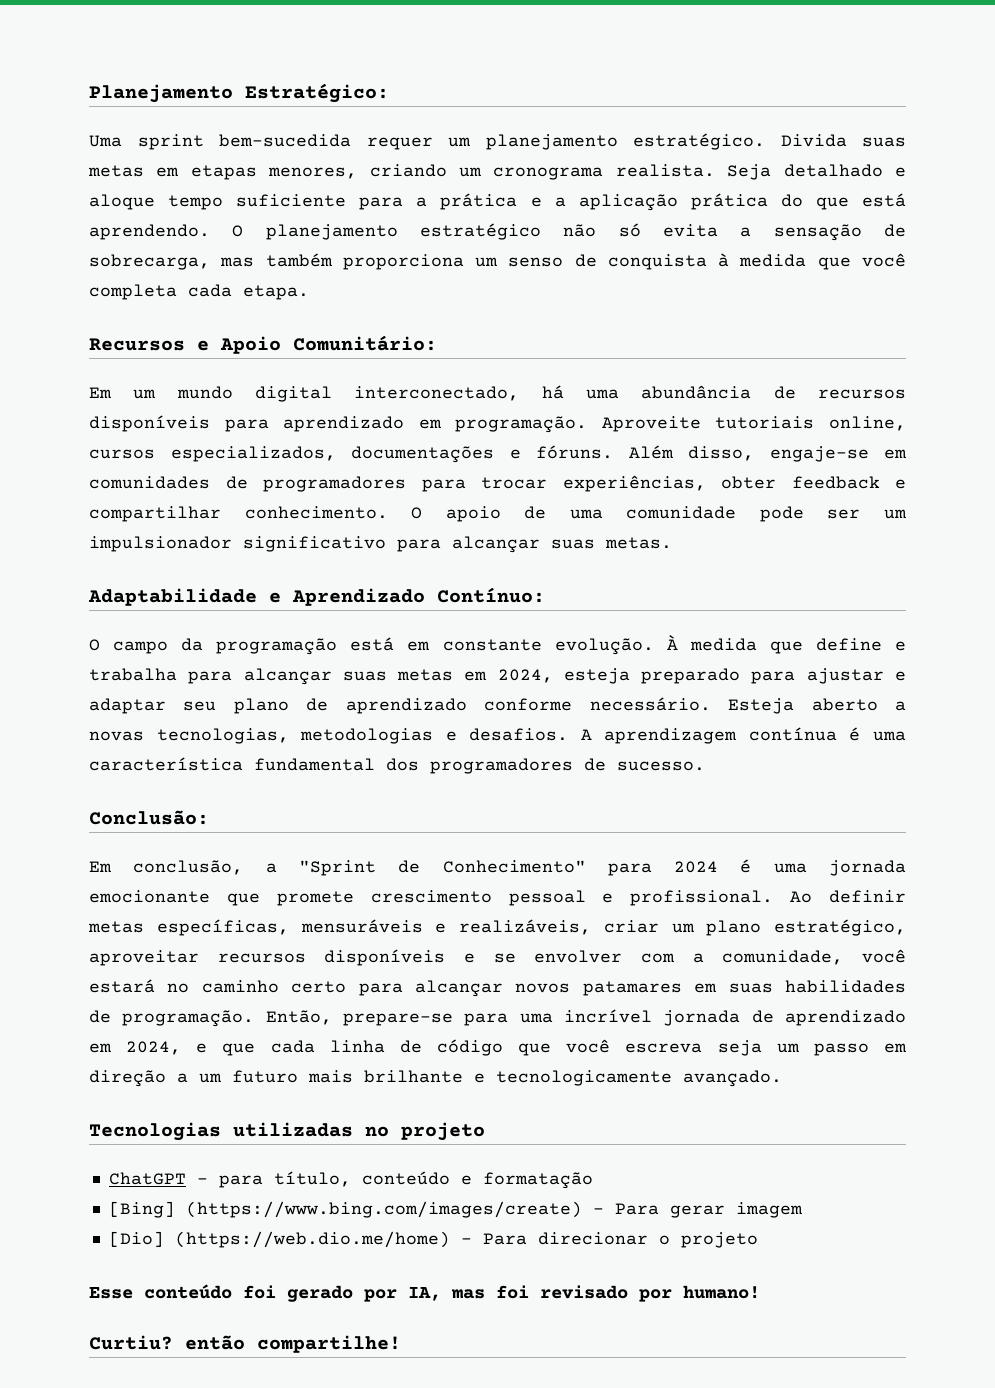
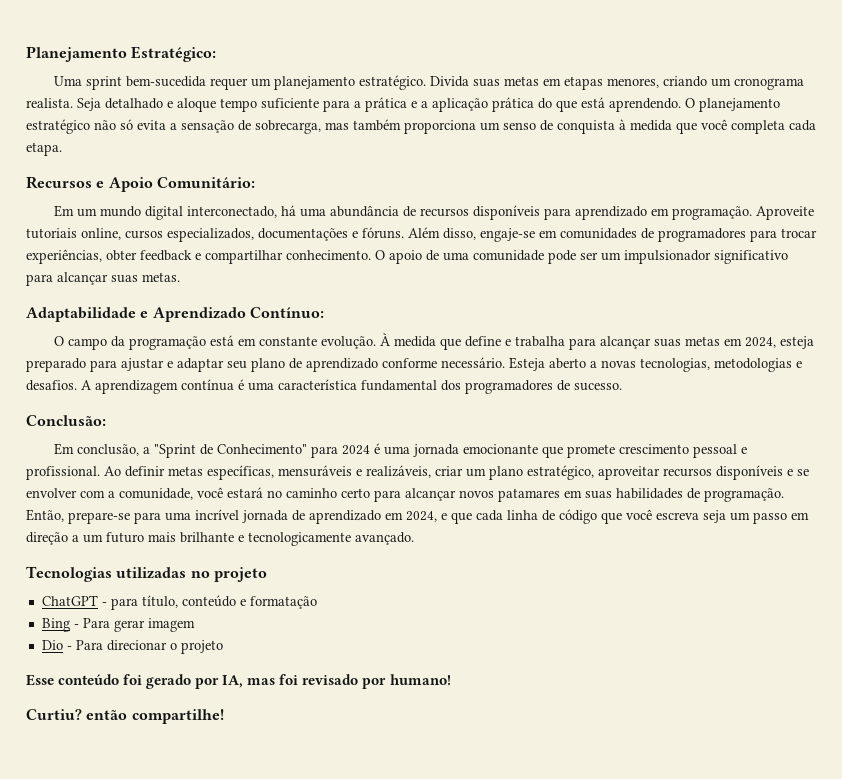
[108,1201,582,1218] [Bing] (https://www.bing.com/images/create) -> [41,618,70,632] Bing
[108,1231,450,1248] [Dio] (https://web.dio.me/home) -> [41,640,63,650] Dio

